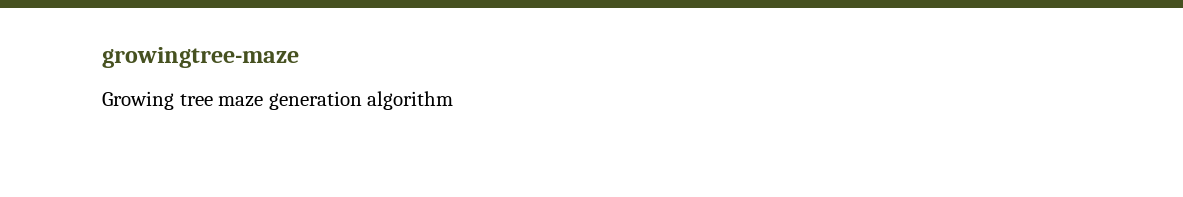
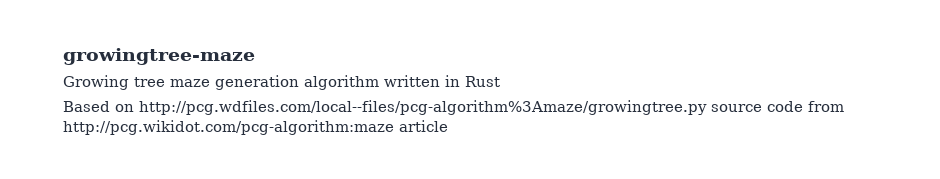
(454, 100) none -> [384,75,500,87] [63,100,844,115] [63,120,448,135] written in Rust // Based on http://pcg.wdfiles.com/local--files/pcg-algorithm%3Amaze/growingtree.py source code from http://pcg.wikidot.com/pcg-algorithm:maze article

